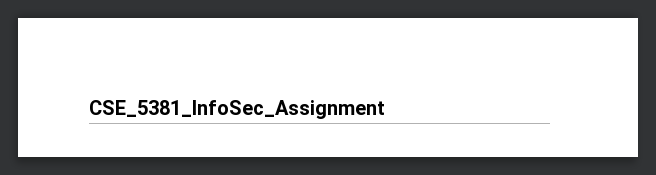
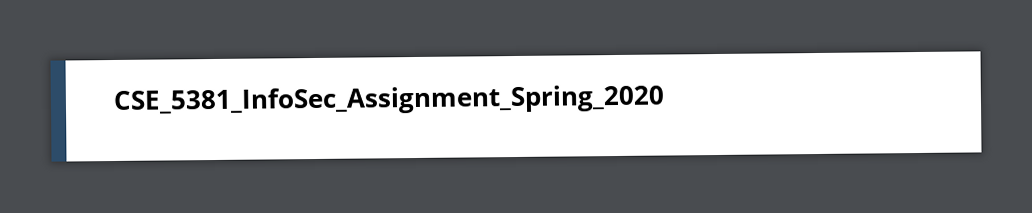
[89,100,385,119] CSE_5381_InfoSec_Assignment -> [113,84,665,116] CSE_5381_InfoSec_Assignment_Spring_2020

